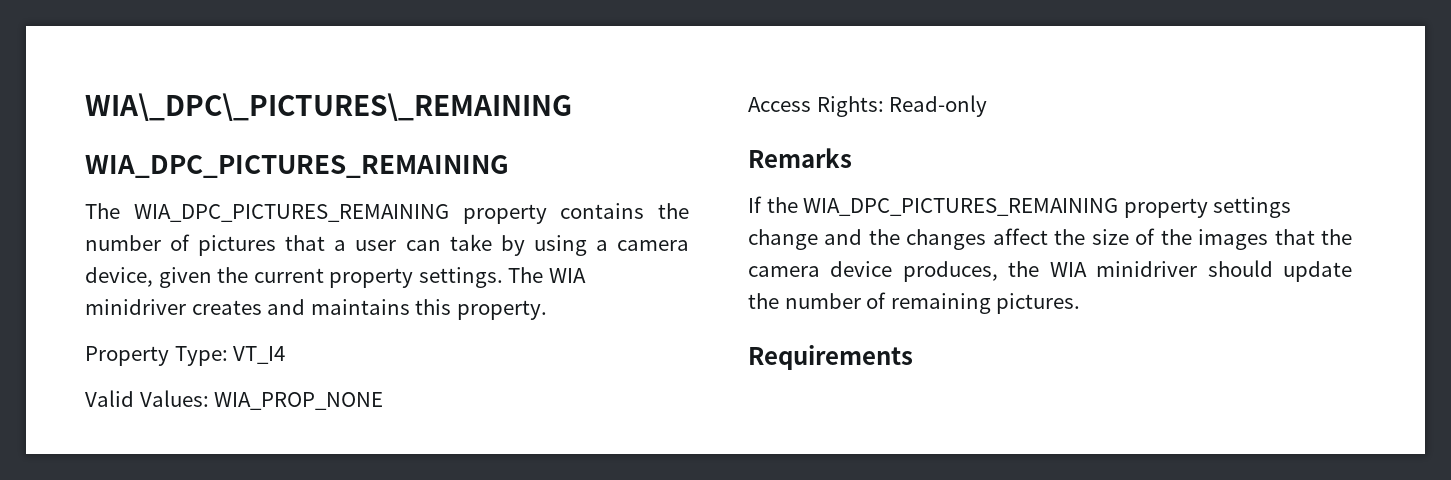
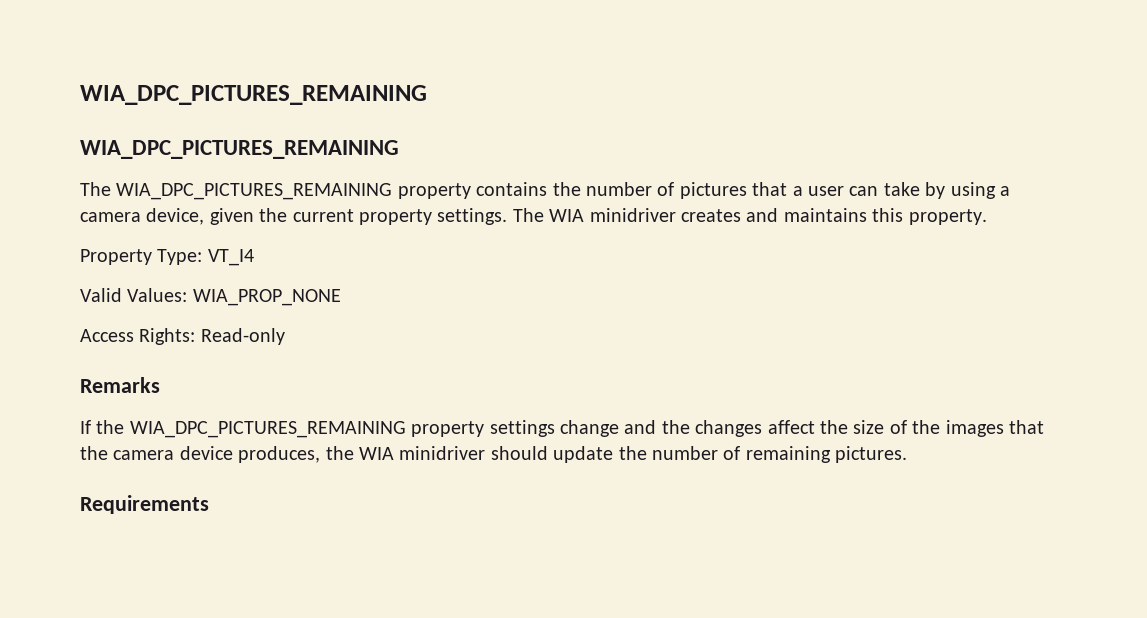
[85,93,572,121] WIA\_DPC\_PICTURES\_REMAINING -> [80,85,427,105] WIA_DPC_PICTURES_REMAINING

